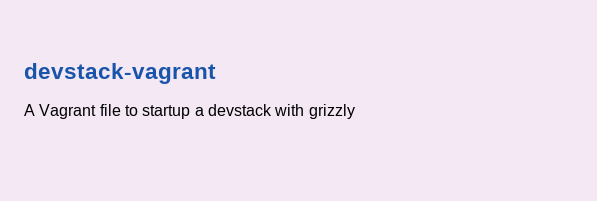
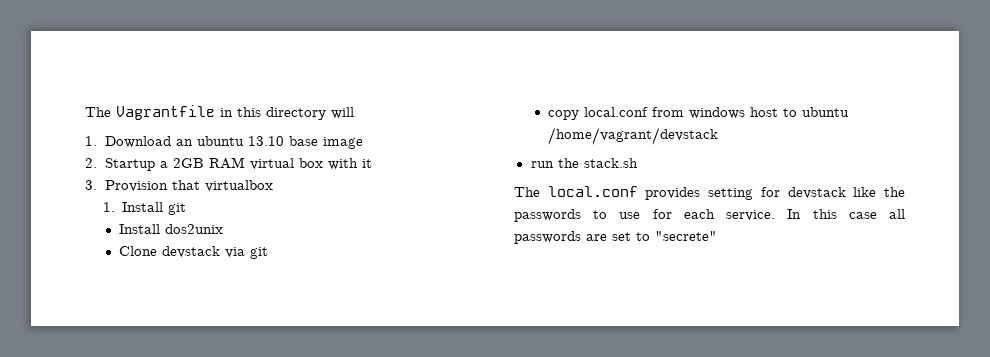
[24,63,216,84] [24,104,355,119] devstack-vagrant // A Vagrant file to startup a devstack with grizzly -> [85,105,354,120] [85,136,363,149] [85,157,372,171] [85,180,273,192] [102,202,187,215] [119,224,224,234] [119,246,269,259] [548,107,850,120] [548,127,719,145] [530,158,638,168] [514,186,905,200] [514,209,905,222] [514,231,717,244] The Vagrantfile in this directory will // 1. Download an ubuntu 13.10 base image // 2. Startup a 2GB RAM virtual box with it // 3. Provision that virtualbox // 1. Install git // Install dos2unix // Clone devstack via git // copy local.conf from windows host to ubuntu /home/vagrant/devstack // run the stack.sh // The local.conf provides setting for devstack like the passwords to use for each service. In this case all passwords are set to "secrete"

